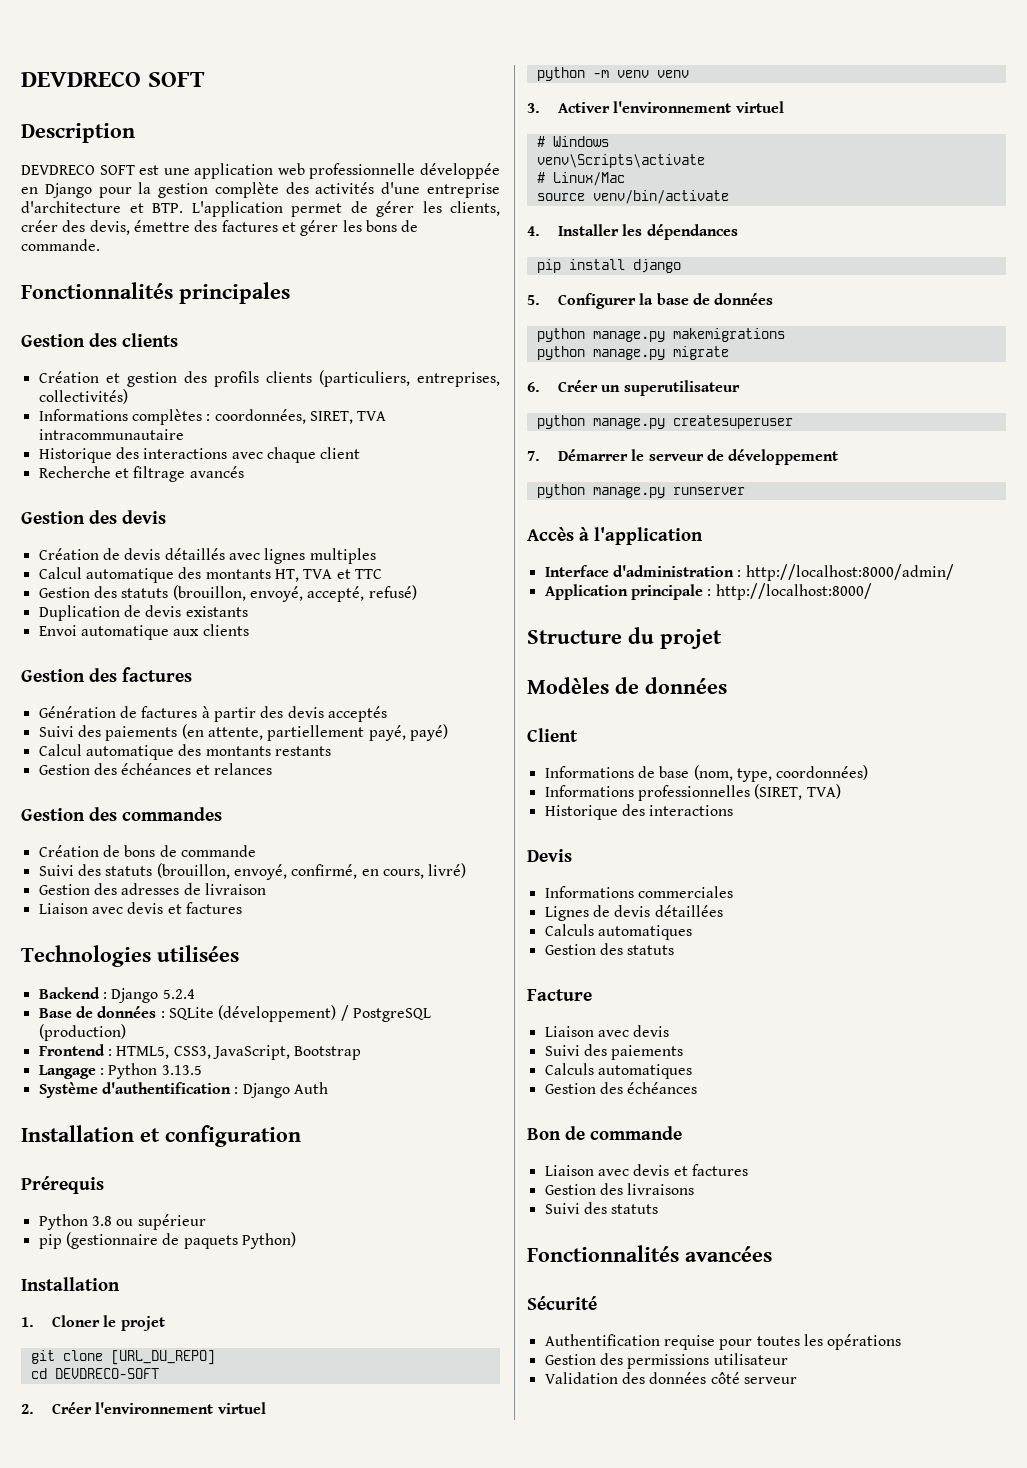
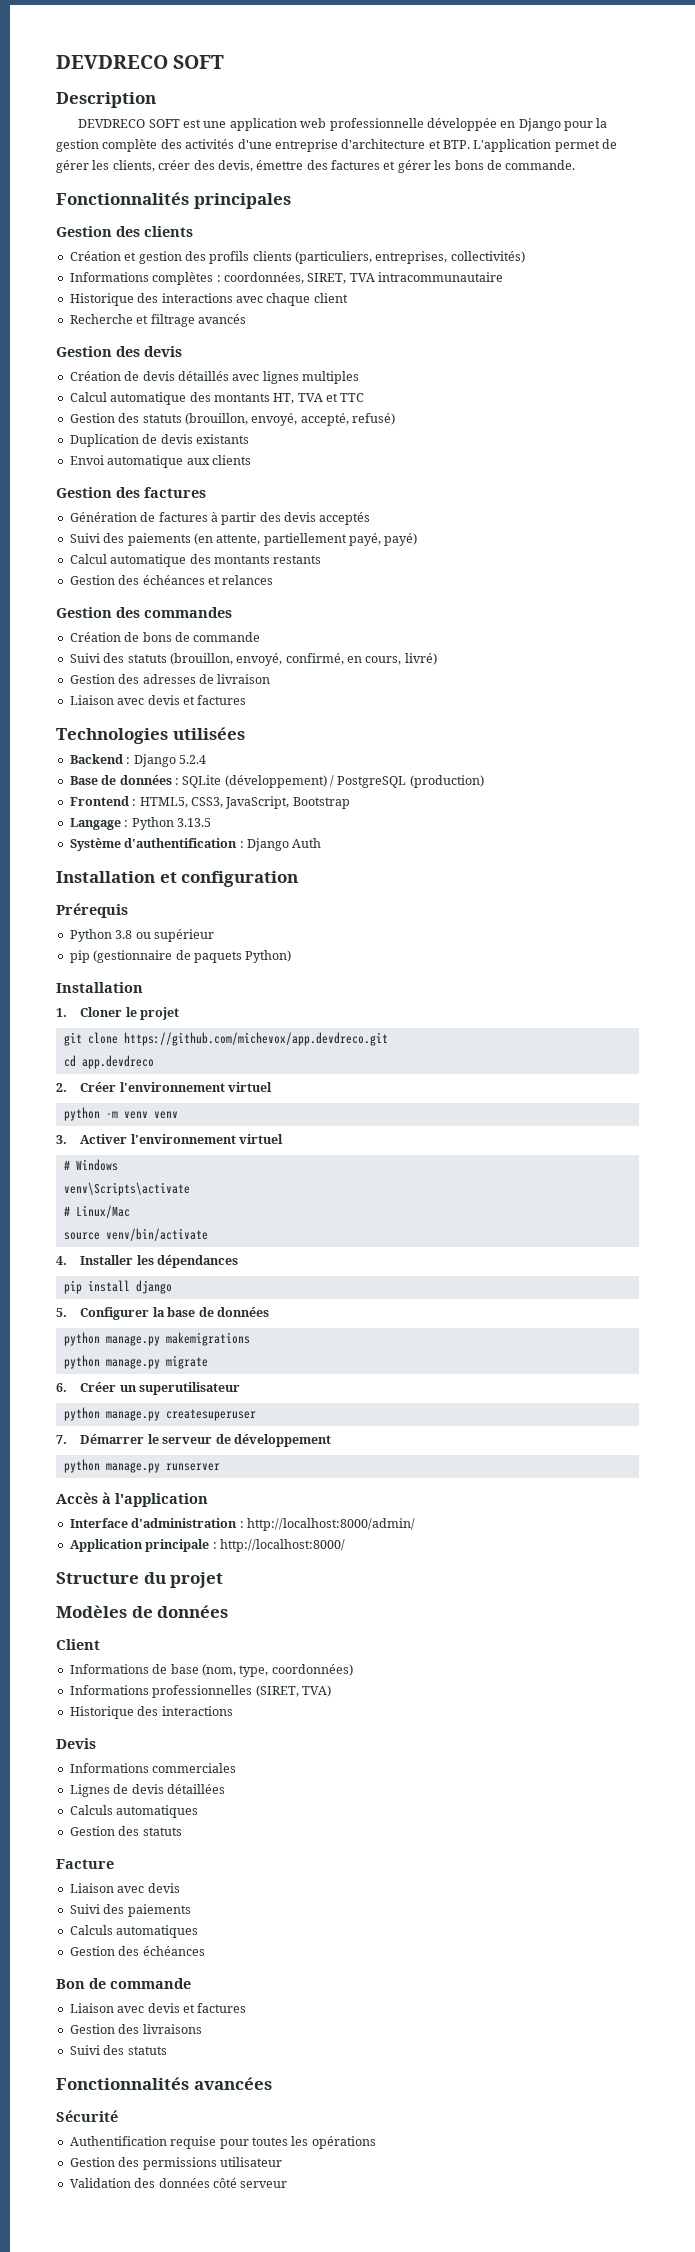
[110,1350,215,1365] [URL_DU_REPO] -> [123,1032,388,1046] https://github.com/michevox/app.devdreco.git
[54,1368,159,1379] DEVDRECO-SOFT -> [81,1055,154,1069] app.devdreco

